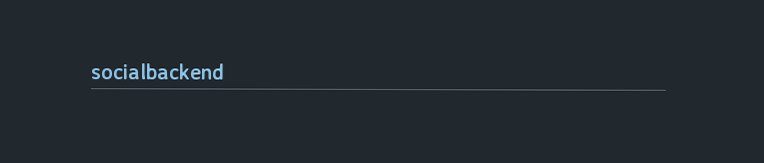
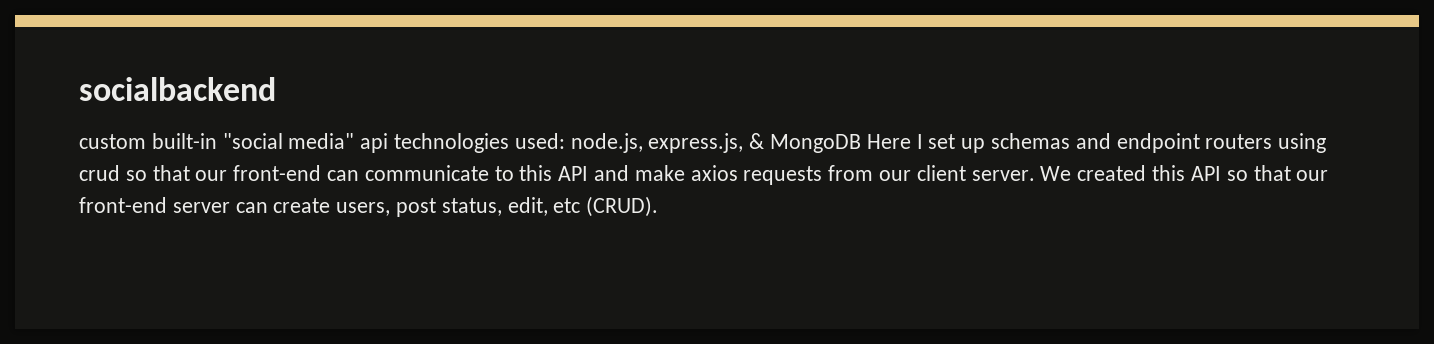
(225, 71) none -> [79,133,1327,153] [79,165,1329,185] [79,196,659,217] // custom built-in "social media" api technologies used: node.js, express.js, & MongoDB Here I set up schemas and endpoint routers using crud so that our front-end can communicate to this API and make axios requests from our client server. We created this API so that our front-end server can create users, post status, edit, etc (CRUD).

